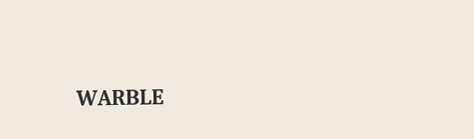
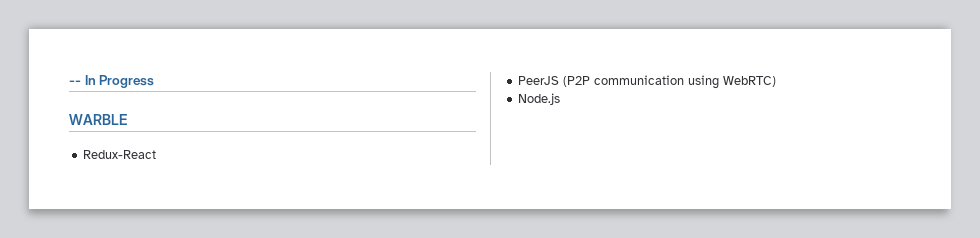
[75,89,164,106] WARBLE -> [69,75,155,88] [69,114,127,125] [83,150,157,159] [518,75,777,89] [518,93,561,105] -- In Progress // WARBLE // Redux-React // PeerJS (P2P communication using WebRTC) // Node.js

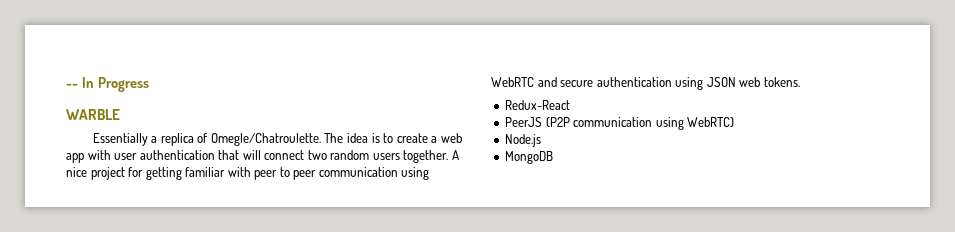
(127, 119) none -> [92,133,462,146] [66,150,459,163] [66,167,430,180] [491,77,800,90] // Essentially a replica of Omegle/Chatroulette. The idea is to create a web app with user authentication that will connect two random users together. A nice project for getting familiar with peer to peer communication using WebRTC and secure authentication using JSON web tokens.
(561, 99) none -> [505,151,554,164] // MongoDB

